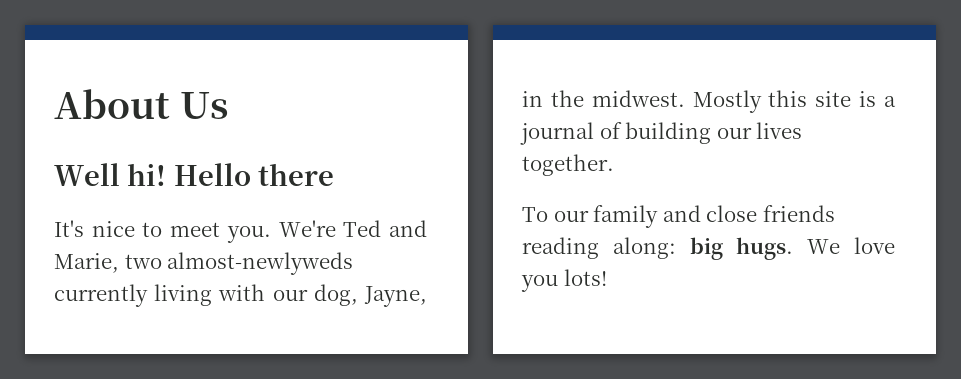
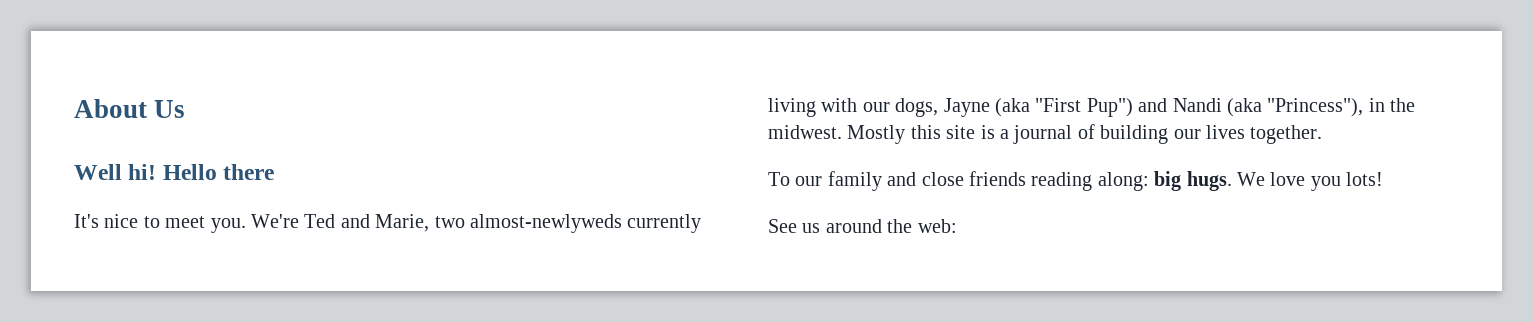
[313,284,427,307] dog, Jayne, -> [895,98,1364,117] dogs, Jayne (aka "First Pup") and Nandi (aka "Princess"),
(607, 277) none -> [768,219,957,233] // See us around the web:

